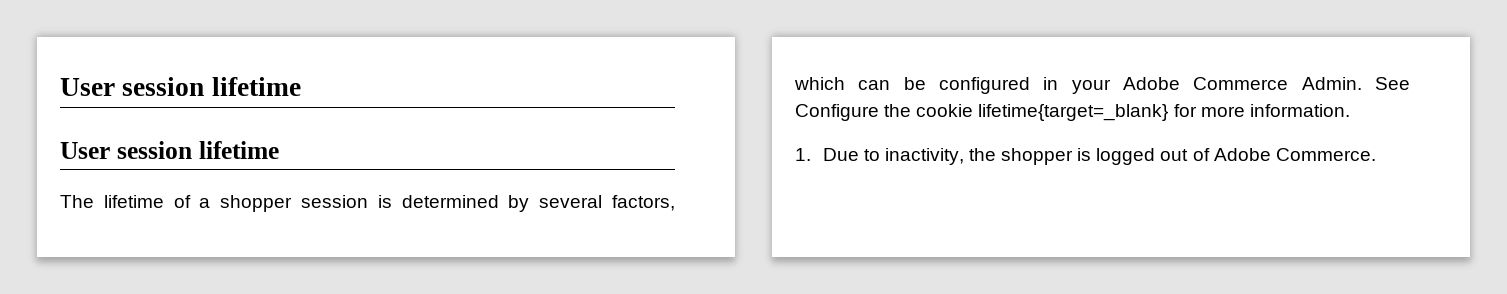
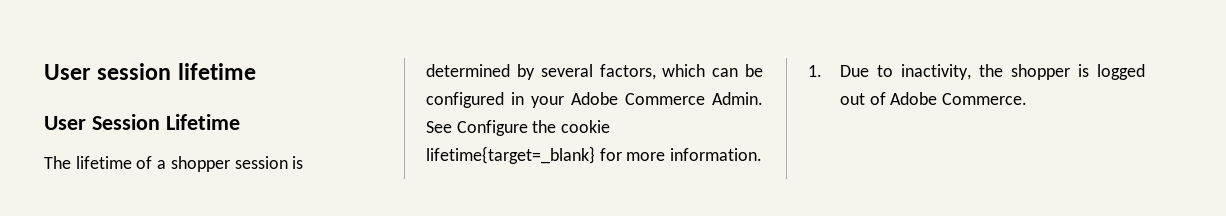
[116,141,279,159] session lifetime -> [91,114,240,130] Session Lifetime

